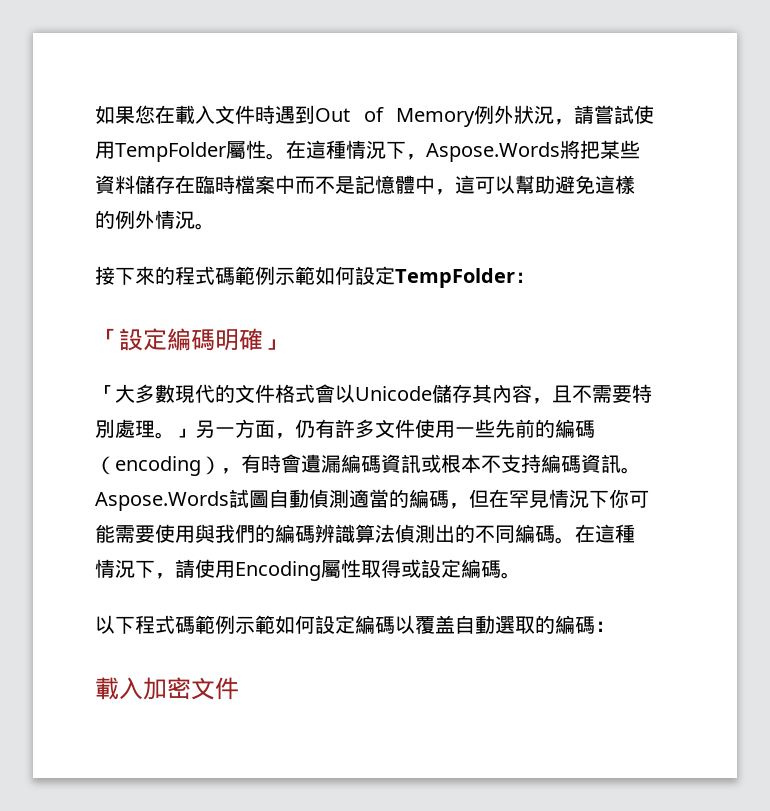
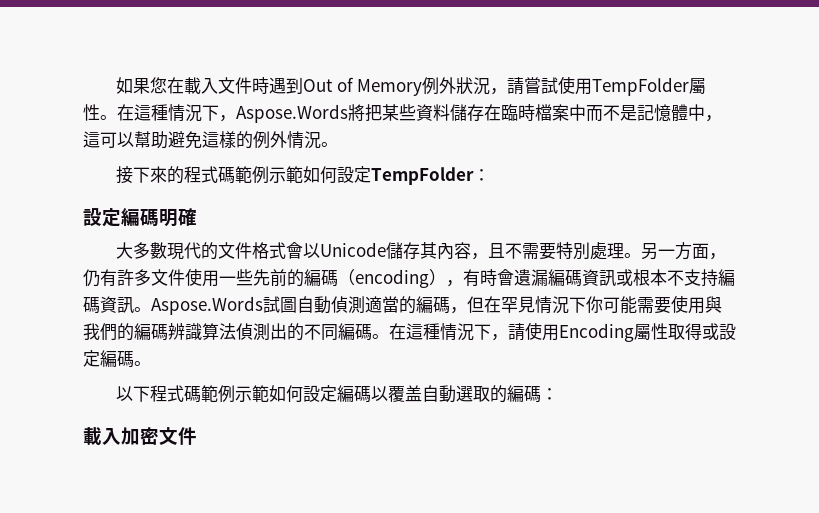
[95,328,119,348] 「 -> (491, 175) none
[263,339,287,350] [95,385,115,401] 」 // 「 -> (197, 217) //
[175,428,195,438] 」 -> (642, 255) none

